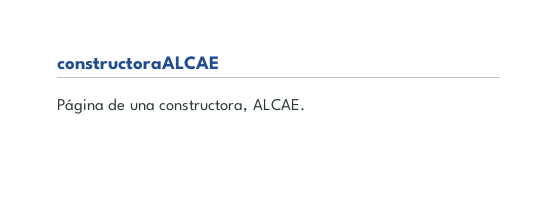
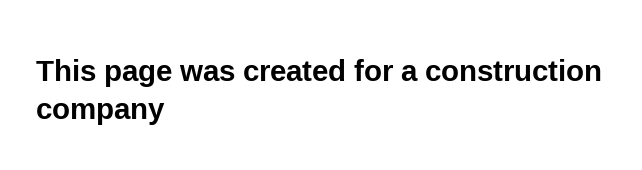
[57,56,219,70] [57,98,305,114] constructoraALCAE // Página de una constructora, ALCAE. -> [36,59,602,87] [36,103,165,125] This page was created for a construction company

